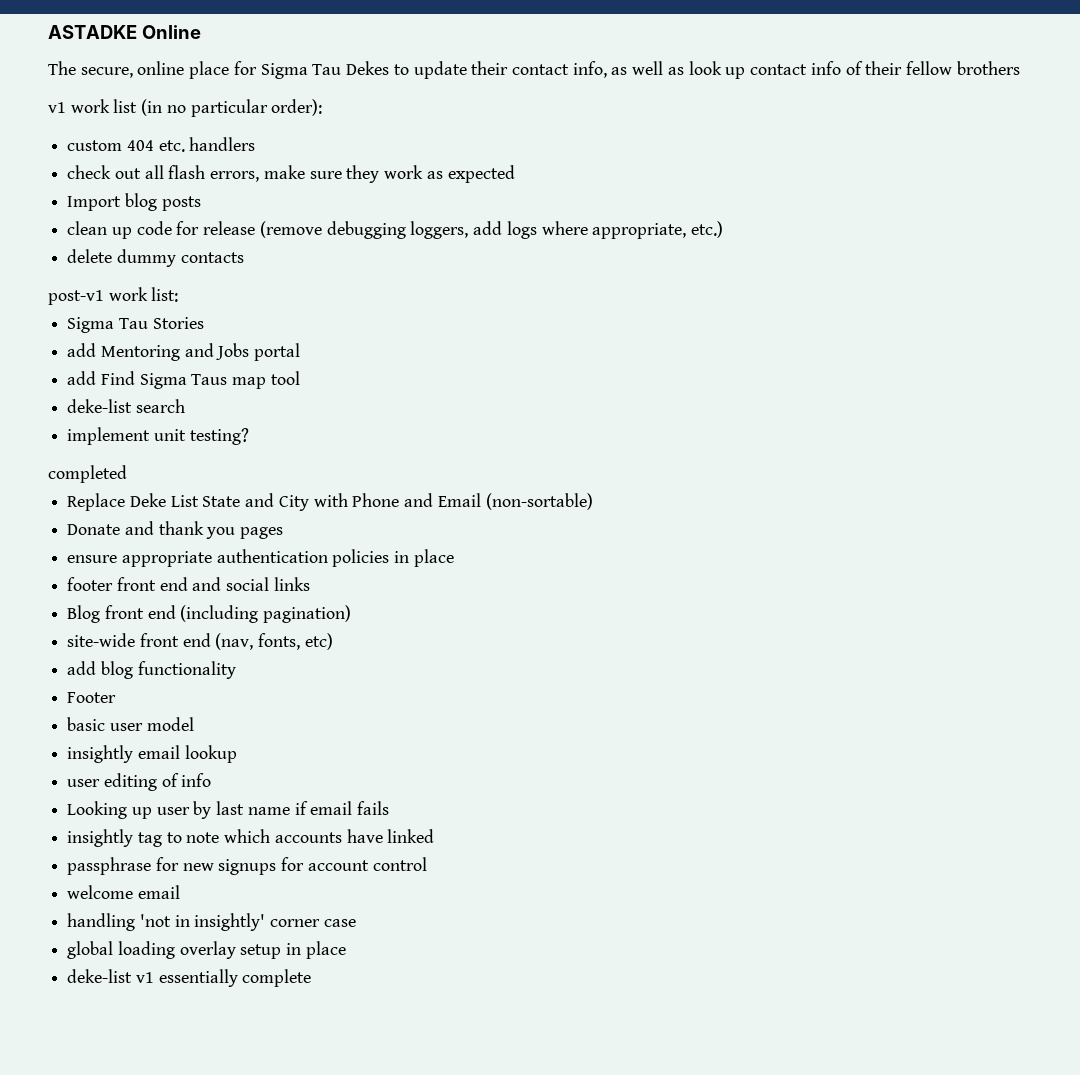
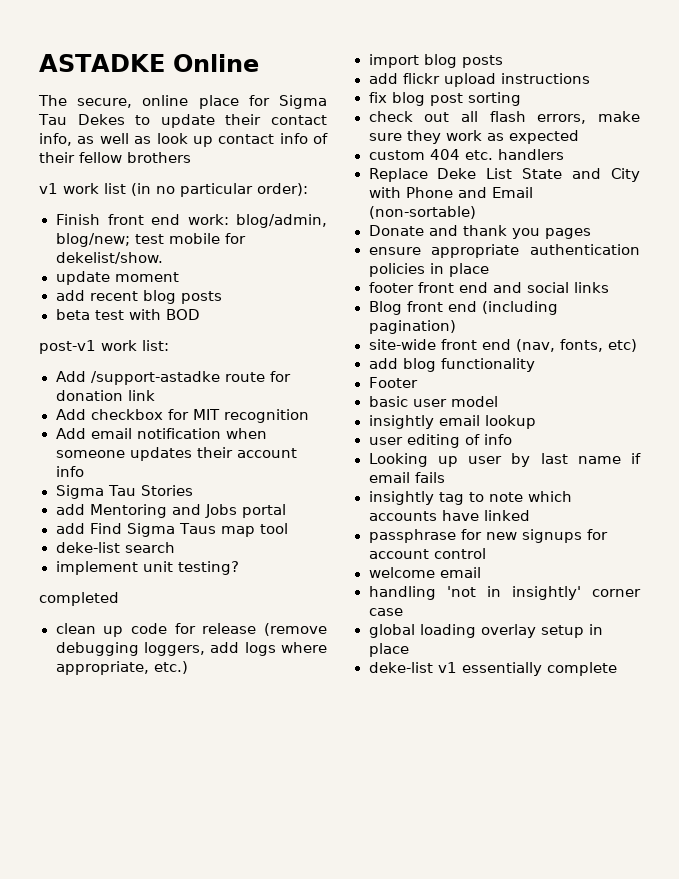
[67,137,256,152] [67,165,515,183] [67,193,201,211] [67,221,723,239] [67,249,244,267] [48,287,179,305] custom 404 etc. handlers // check out all flash errors, make sure they work as expected // Import blog posts // clean up code for release (remove debugging loggers, add logs where appropriate, etc.) // delete dummy contacts // post-v1 work list: -> [55,214,327,228] [55,233,246,247] [55,252,164,264] [55,271,179,285] [55,290,222,304] [55,309,200,320] [39,340,169,354] [55,371,291,385] [55,390,155,401] [55,409,309,423] [55,428,267,439] [55,447,297,461] [55,466,84,477] Finish front end work: blog/admin, blog/new; test mobile for dekelist/show. // update moment // add recent blog posts // beta test with BOD // post-v1 work list: // Add /support-astadke route for donation link // Add checkbox for MIT recognition // Add email notification when someone updates their account info
(127, 474) none -> [55,623,327,637] [55,642,327,656] [55,661,188,675] [368,54,503,68] [368,73,590,87] [368,92,521,106] [368,111,640,124] [368,130,579,144] [368,149,564,160] // clean up code for release (remove debugging loggers, add logs where appropriate, etc.) // import blog posts // add flickr upload instructions // fix blog post sorting // check out all flash errors, make sure they work as expected // custom 404 etc. handlers

